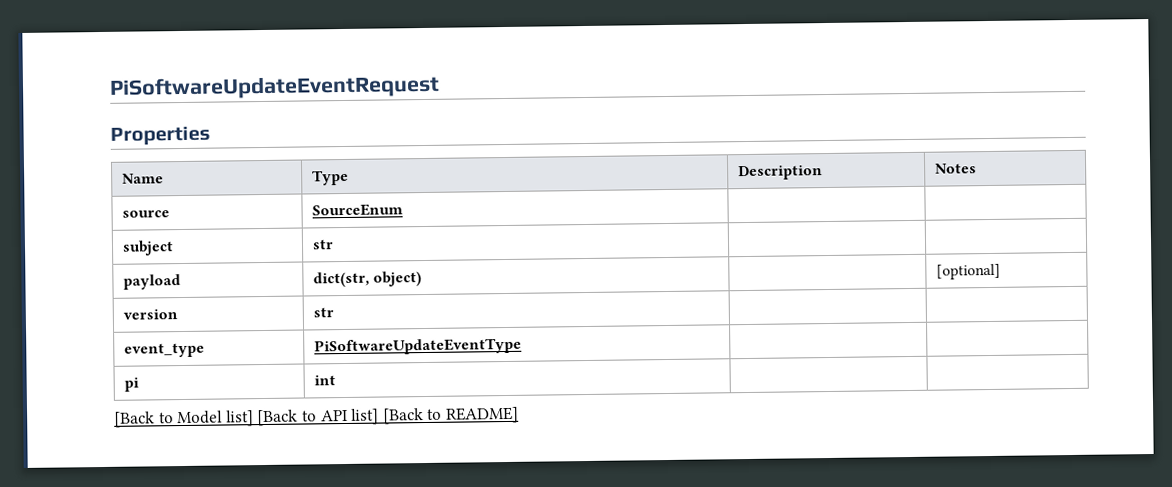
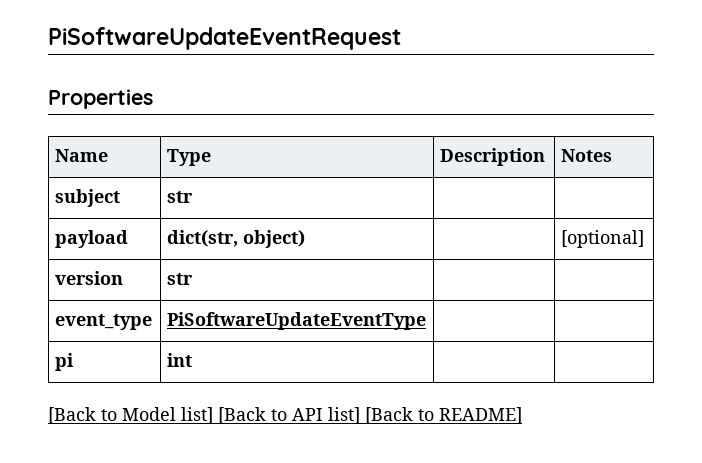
[121,210,170,218] [311,203,403,217] // source | SourceEnum | | -> (613, 155) none

